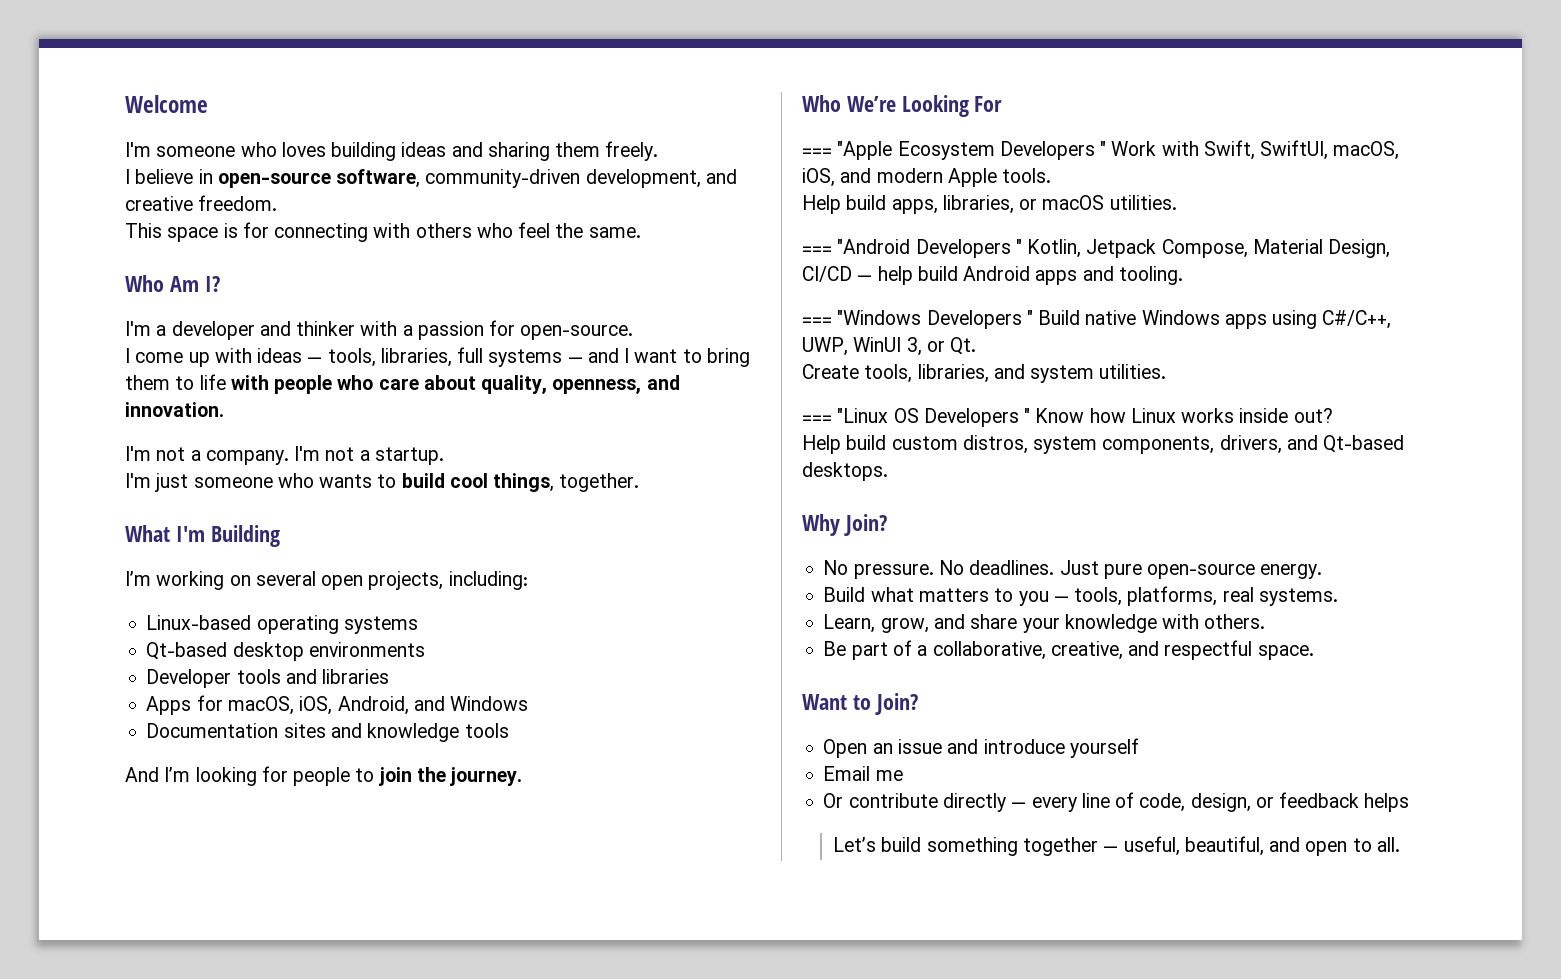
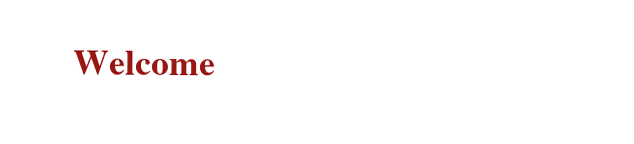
[125,141,659,161] [125,169,737,188] [125,195,278,211] [125,222,641,242] [125,275,220,292] [125,320,634,340] [125,347,750,367] [125,374,680,394] [125,402,224,417] [125,446,444,465] [125,473,640,492] [125,525,280,547] [125,571,528,590] [146,615,418,634] [146,642,425,661] [146,669,390,688] [146,695,529,715] [146,723,509,742] [125,766,523,786] [802,95,1003,117] [802,140,1400,160] [802,168,1052,187] [802,195,1177,214] [802,239,1391,258] [802,266,1183,285] [802,310,1392,329] [802,337,977,356] [802,364,1167,383] [802,408,1333,427] [802,435,1405,454] [802,462,888,481] [802,514,887,536] [823,560,1323,579] [823,586,1338,606] [823,614,1266,633] [823,640,1314,660] [802,693,918,715] [823,738,1139,758] [823,766,903,781] [823,792,1410,812] [833,836,1400,856] // I'm someone who loves building ideas and sharing them freely. // I believe in open-source software, community-driven development, and creative freedom. // This space is for connecting with others who feel the same. // Who Am I? // I'm a developer and thinker with a passion for open-source. // I come up with ideas — tools, libraries, full systems — and I want to bring them to life with people who care about quality, openness, and innovation. // I'm not a company. I'm not a startup. // I'm just someone who wants to build cool things, together. // What I'm Building // I’m working on several open projects, including: // Linux-based operating systems // Qt-based desktop environments // Developer tools and libraries // Apps for macOS, iOS, Android, and Windows // Documentation sites and knowledge tools // And I’m looking for people to join the journey. // Who We’re Looking For // === "Apple Ecosystem Developers " Work with Swift, SwiftUI, macOS, iOS, and modern Apple tools. // Help build apps, libraries, or macOS utilities. // === "Android Developers " Kotlin, Jetpack Compose, Material Design, CI/CD — help build Android apps and tooling. // === "Windows Developers " Build native Windows apps using C#/C++, UWP, WinUI 3, or Qt. // Create tools, libraries, and system utilities. // === "Linux OS Developers " Know how Linux works inside out? // Help build custom distros, system components, drivers, and Qt-based desktops. // Why Join? // No pressure. No deadlines. Just pure open-source energy. // Build what matters to you — tools, platforms, real systems. // Learn, grow, and share your knowledge with others. // Be part of a collaborative, creative, and respectful space. // Want to Join? // Open an issue and introduce yourself // Email me // Or contribute directly — every line of code, design, or feedback helps // Let’s build something together — useful, beautiful, and open to all. -> (216, 63) none

